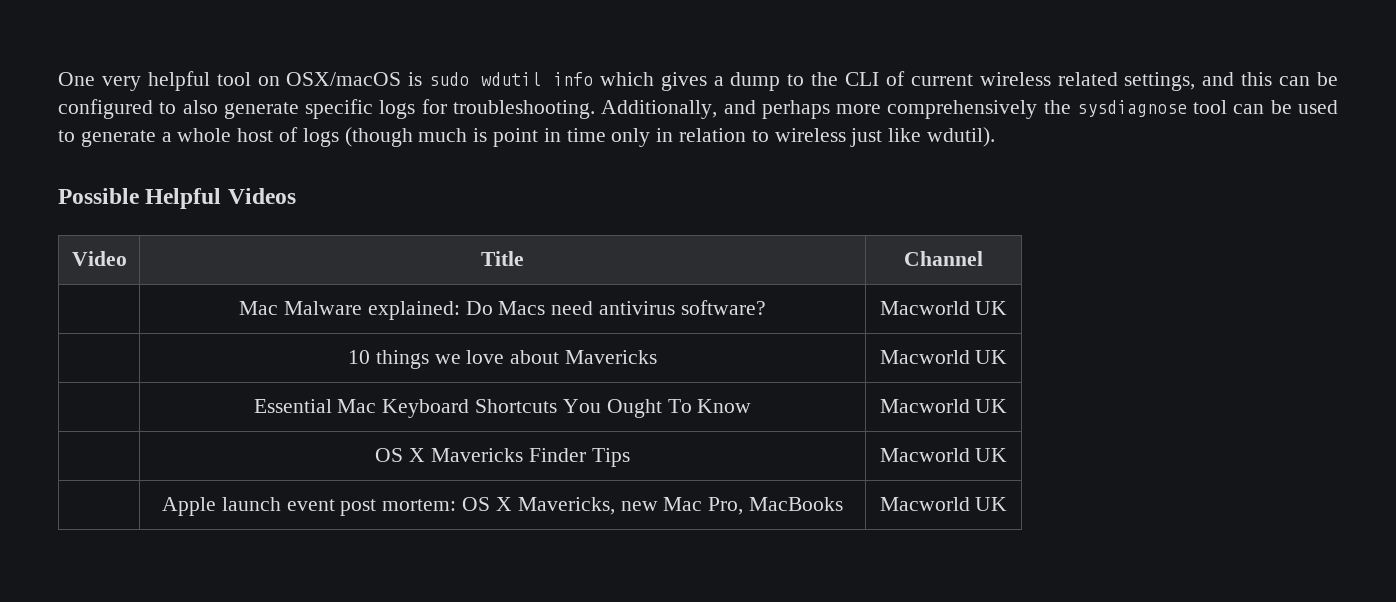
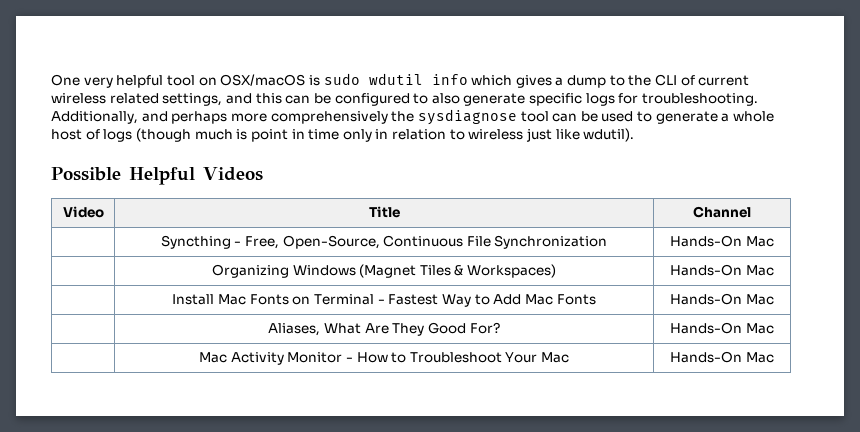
[239,300,766,320] [879,301,1008,315] [347,350,658,369] [879,350,1008,364] [253,399,752,418] [879,399,1008,413] [375,448,630,467] [879,448,1008,462] [162,497,843,516] [879,497,1008,511] Mac Malware explained: Do Macs need antivirus software? | Macworld UK // | 10 things we love about Mavericks | Macworld UK // | Essential Mac Keyboard Shortcuts You Ought To Know | Macworld UK // | OS X Mavericks Finder Tips | Macworld UK // | Apple launch event post mortem: OS X Mavericks, new Mac Pro, MacBooks | Macworld UK -> [160,235,608,249] [670,235,774,247] [211,264,557,278] [670,264,774,276] [172,294,596,307] [670,293,774,305] [268,322,500,336] [670,322,774,334] [198,352,570,365] [670,351,774,363] Syncthing - Free, Open-Source, Continuous File Synchronization | Hands-On Mac // | Organizing Windows (Magnet Tiles & Workspaces) | Hands-On Mac // | Install Mac Fonts on Terminal - Fastest Way to Add Mac Fonts | Hands-On Mac // | Aliases, What Are They Good For? | Hands-On Mac // | Mac Activity Monitor - How to Troubleshoot Your Mac | Hands-On Mac

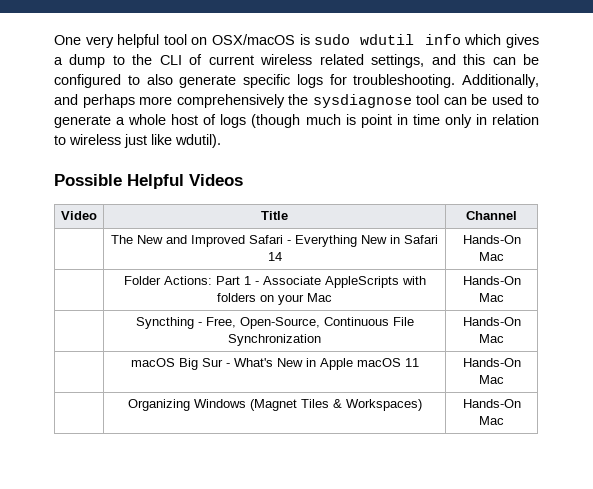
(751, 212) none -> [111,235,438,247] [267,252,282,261] [462,235,521,244] [479,252,504,261] [123,276,426,288] [217,293,332,305] [462,276,521,285] [479,293,504,302] // | The New and Improved Safari - Everything New in Safari 14 | Hands-On Mac // | Folder Actions: Part 1 - Associate AppleScripts with folders on your Mac | Hands-On Mac
(774, 241) none -> [130,358,419,370] [462,358,521,367] [479,375,504,384] // | macOS Big Sur - What's New in Apple macOS 11 | Hands-On Mac
[172,294,596,307] [670,293,774,305] [268,322,500,336] [670,322,774,334] [198,352,570,365] [670,351,774,363] // | Install Mac Fonts on Terminal - Fastest Way to Add Mac Fonts | Hands-On Mac // | Aliases, What Are They Good For? | Hands-On Mac // | Mac Activity Monitor - How to Troubleshoot Your Mac | Hands-On Mac -> (504, 420) none

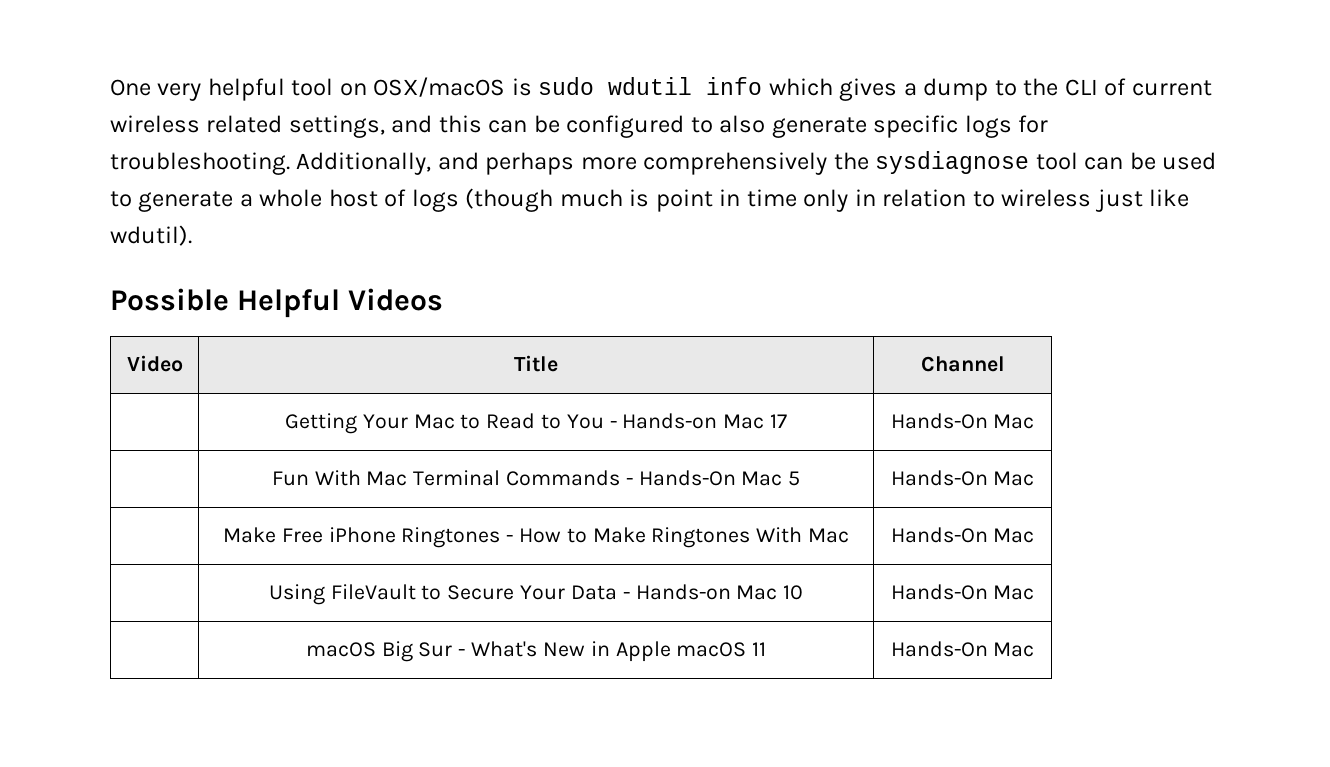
[111,235,438,247] [267,252,282,261] [462,235,521,244] [479,252,504,261] [123,276,426,288] [217,293,332,305] [462,276,521,285] [479,293,504,302] [135,317,414,329] [228,334,321,346] The New and Improved Safari - Everything New in Safari 14 | Hands-On Mac // | Folder Actions: Part 1 - Associate AppleScripts with folders on your Mac | Hands-On Mac // | Syncthing - Free, Open-Source, Continuous File Synchronization -> [284,413,788,434] [890,413,1035,429] [271,470,801,486] [890,470,1035,486] [222,527,850,548] [890,527,1035,543] [268,584,804,605] Getting Your Mac to Read to You - Hands-on Mac 17 | Hands-On Mac // | Fun With Mac Terminal Commands - Hands-On Mac 5 | Hands-On Mac // | Make Free iPhone Ringtones - How to Make Ringtones With Mac | Hands-On Mac // | Using FileVault to Secure Your Data - Hands-on Mac 10
[127,399,422,411] [462,399,521,408] [479,416,504,425] // | Organizing Windows (Magnet Tiles & Workspaces) | Hands-On Mac -> (1035, 649) none

